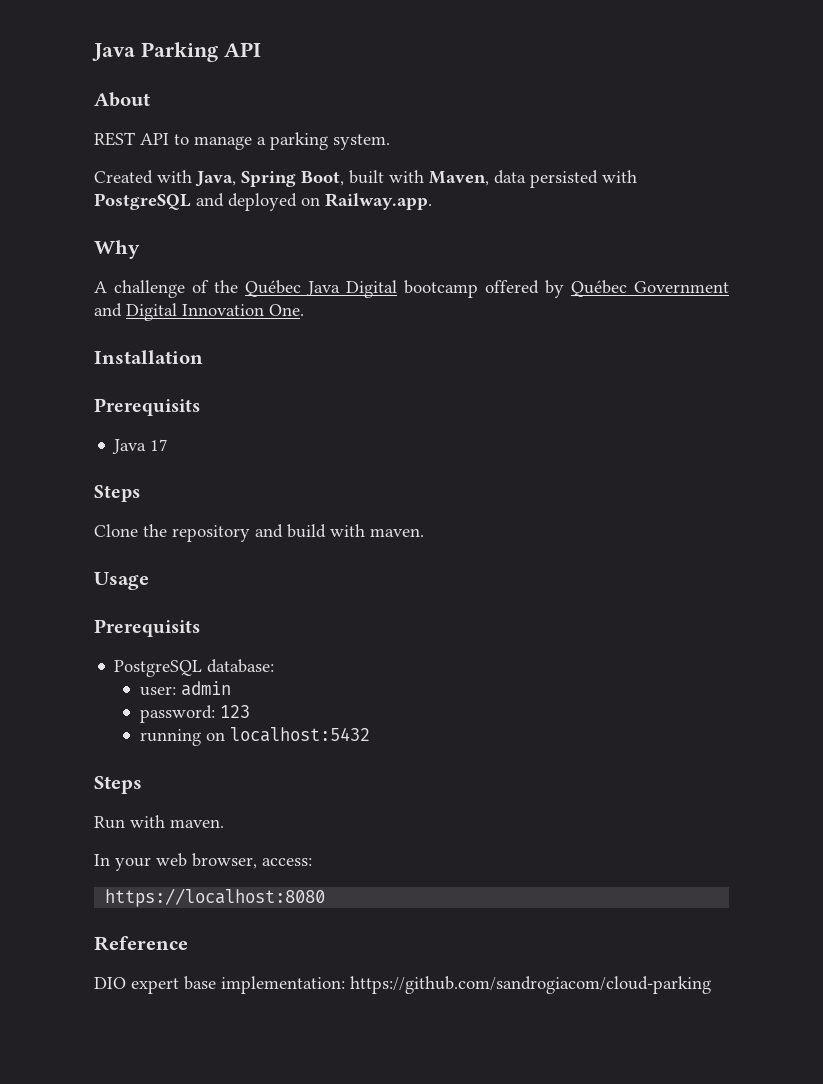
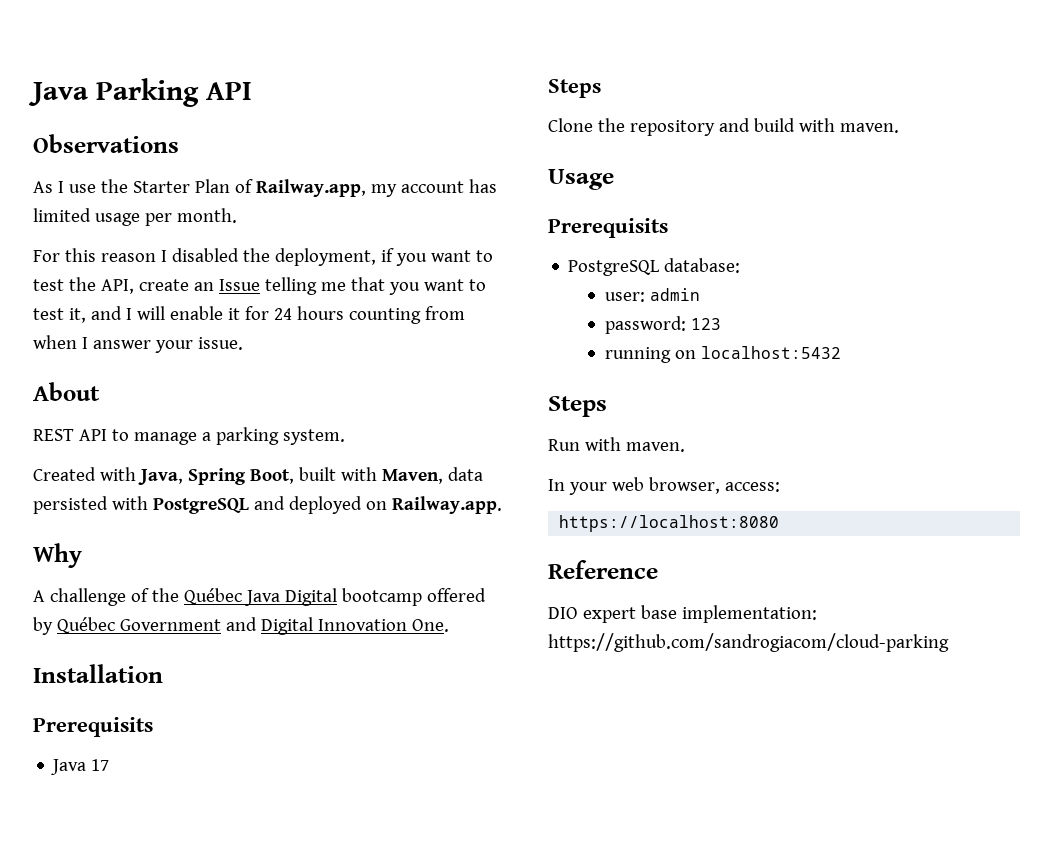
(261, 49) none -> [33,134,179,153] [33,179,497,197] [33,208,237,226] [33,248,493,266] [33,277,486,295] [33,306,465,324] [33,335,243,353] // Observations // As I use the Starter Plan of Railway.app, my account has limited usage per month. // For this reason I disabled the deployment, if you want to test the API, create an Issue telling me that you want to test it, and I will enable it for 24 hours counting from when I answer your issue.

